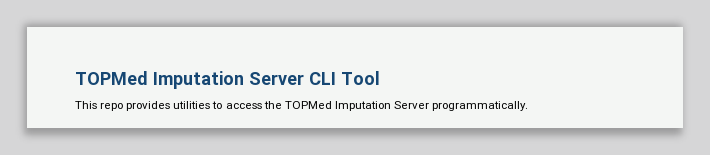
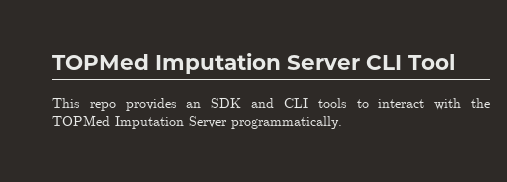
[173,101,262,109] utilities to access -> [186,98,462,110] an SDK and CLI tools to interact with

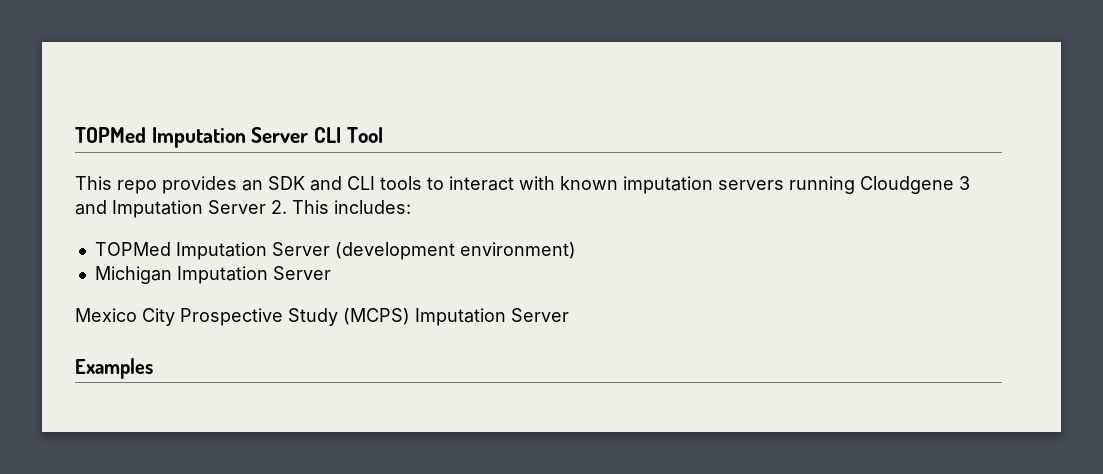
[471,98,490,108] [52,115,342,129] the TOPMed Imputation Server programmatically. -> [560,176,970,194] [75,200,411,218] [94,242,576,260] [94,266,331,284] [75,308,569,326] [75,358,153,379] known imputation servers running Cloudgene 3 and Imputation Server 2. This includes: // TOPMed Imputation Server (development environment) // Michigan Imputation Server // Mexico City Prospective Study (MCPS) Imputation Server // Examples

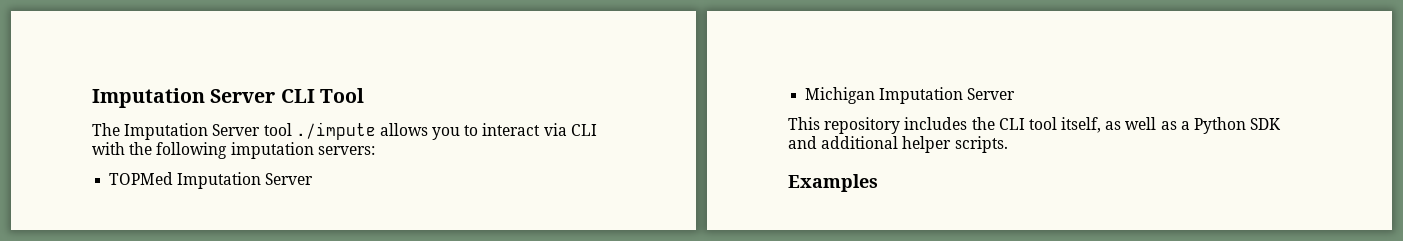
[75,127,146,143] TOPMed -> (92, 98) none
[75,176,970,194] [75,200,411,218] [94,242,576,260] This repo provides an SDK and CLI tools to interact with known imputation servers running Cloudgene 3 and Imputation Server 2. This includes: // TOPMed Imputation Server (development environment) -> [92,122,597,140] [92,142,375,159] [109,172,314,189] The Imputation Server tool ./impute allows you to interact via CLI with the following imputation servers: // TOPMed Imputation Server
[75,308,569,326] Mexico City Prospective Study (MCPS) Imputation Server -> [788,117,1282,134] [788,136,1008,153] This repository includes the CLI tool itself, as well as a Python SDK and additional helper scripts.

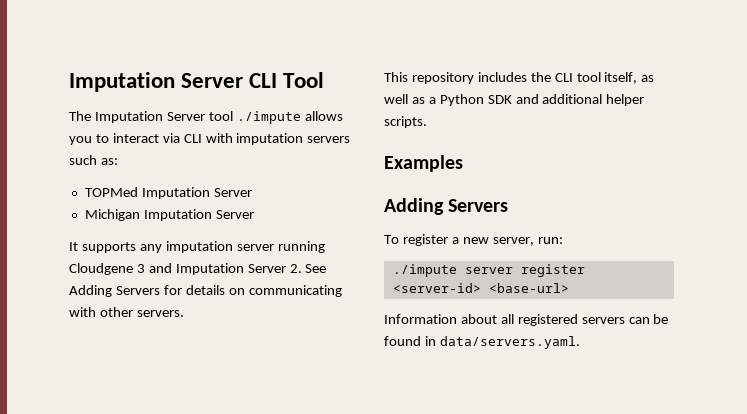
[129,142,375,159] the following imputation servers: -> [236,133,351,145] [69,155,118,165] imputation servers such as:
(1016, 94) none -> [69,241,325,253] [69,263,327,275] [69,285,342,297] [69,307,184,317] // It supports any imputation server running Cloudgene 3 and Imputation Server 2. See Adding Servers for details on communicating with other servers.
(878, 183) none -> [384,198,509,215] [384,234,563,246] [392,264,585,277] [392,283,569,293] [384,314,669,326] [384,336,580,349] // Adding Servers // To register a new server, run: // ./impute server register <server-id> <base-url> // Information about all registered servers can be found in data/servers.yaml.

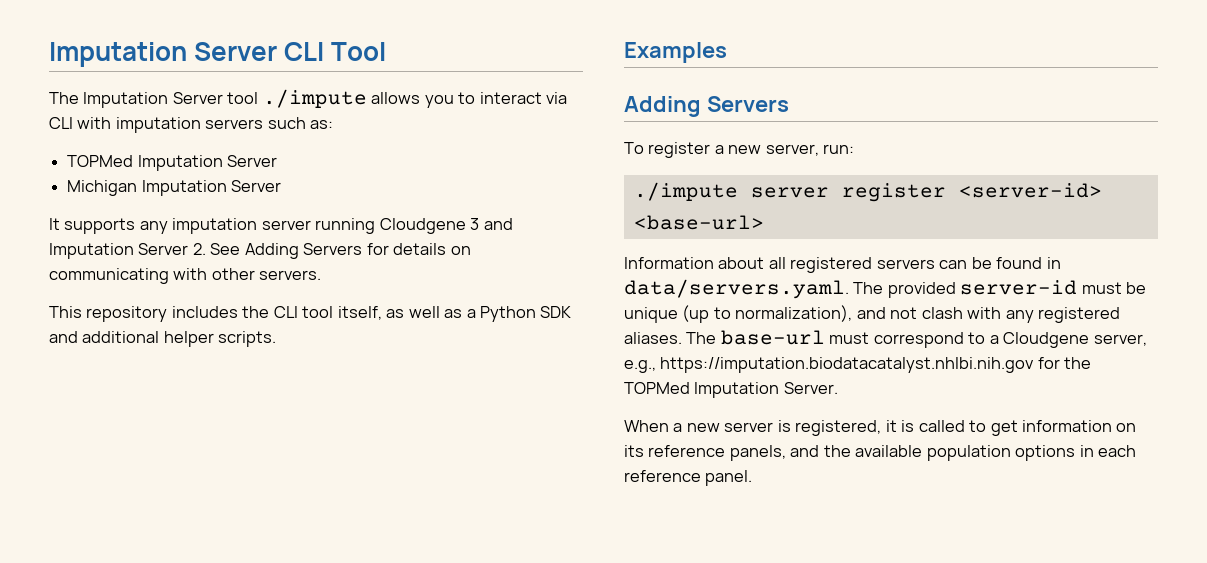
(580, 342) none -> [853,280,1147,298] [624,305,1121,323] [624,330,1147,348] [624,357,1092,373] [624,382,838,398] [624,420,1137,436] [624,445,1137,461] [624,470,753,486] The provided server-id must be unique (up to normalization), and not clash with any registered aliases. The base-url must correspond to a Cloudgene server, e.g., https://imputation.biodatacatalyst.nhlbi.nih.gov for the TOPMed Imputation Server. // When a new server is registered, it is called to get information on its reference panels, and the available population options in each reference panel.

